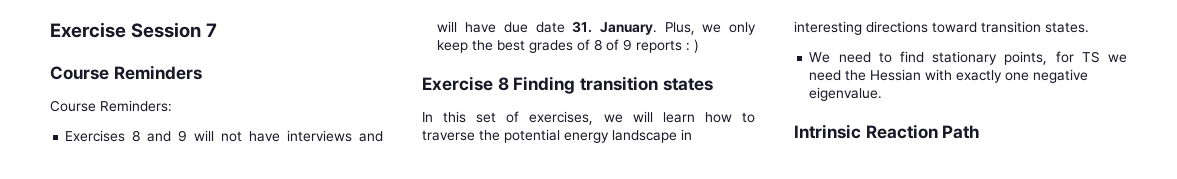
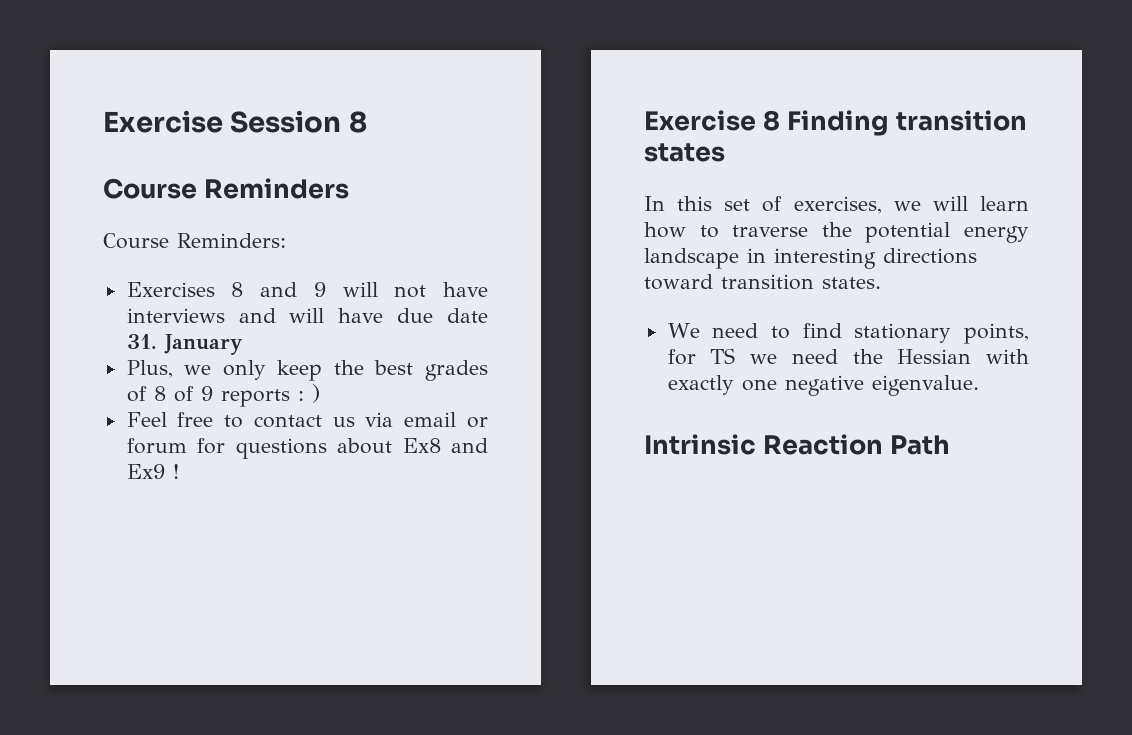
[206,23,218,37] 7 -> [348,111,367,133] 8
[599,22,657,35] January. -> [163,334,243,355] January //
(700, 46) none -> [126,412,489,428] [126,438,489,459] [126,464,179,479] // Feel free to contact us via email or forum for questions about Ex8 and Ex9 !

